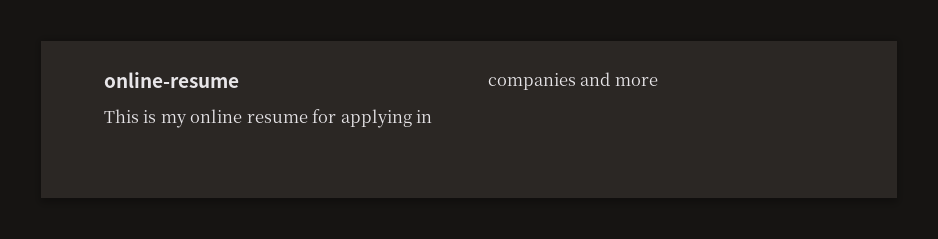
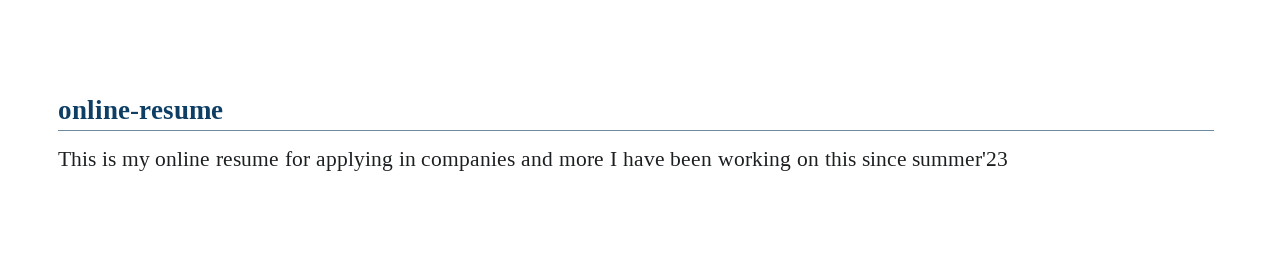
(658, 81) none -> [609,152,1009,171] I have been working on this since summer'23

